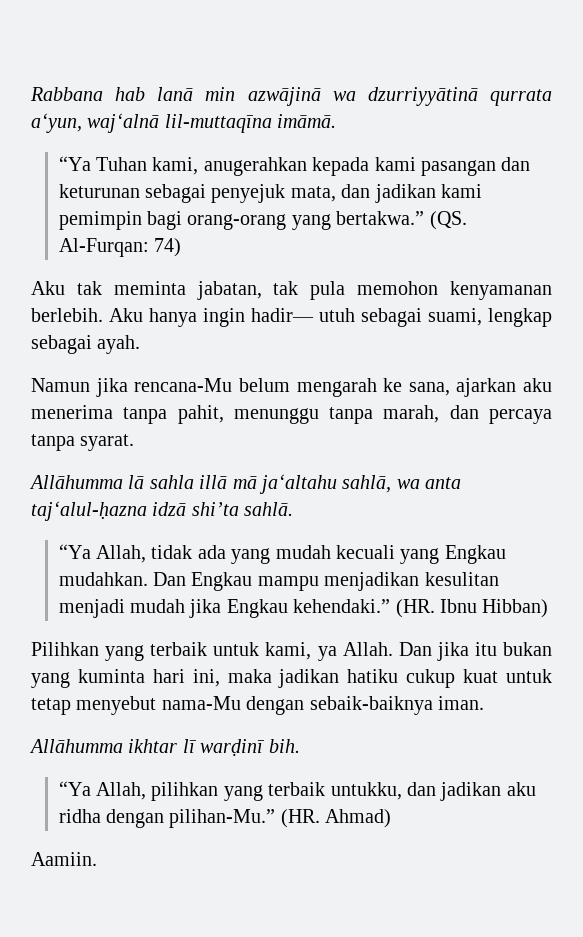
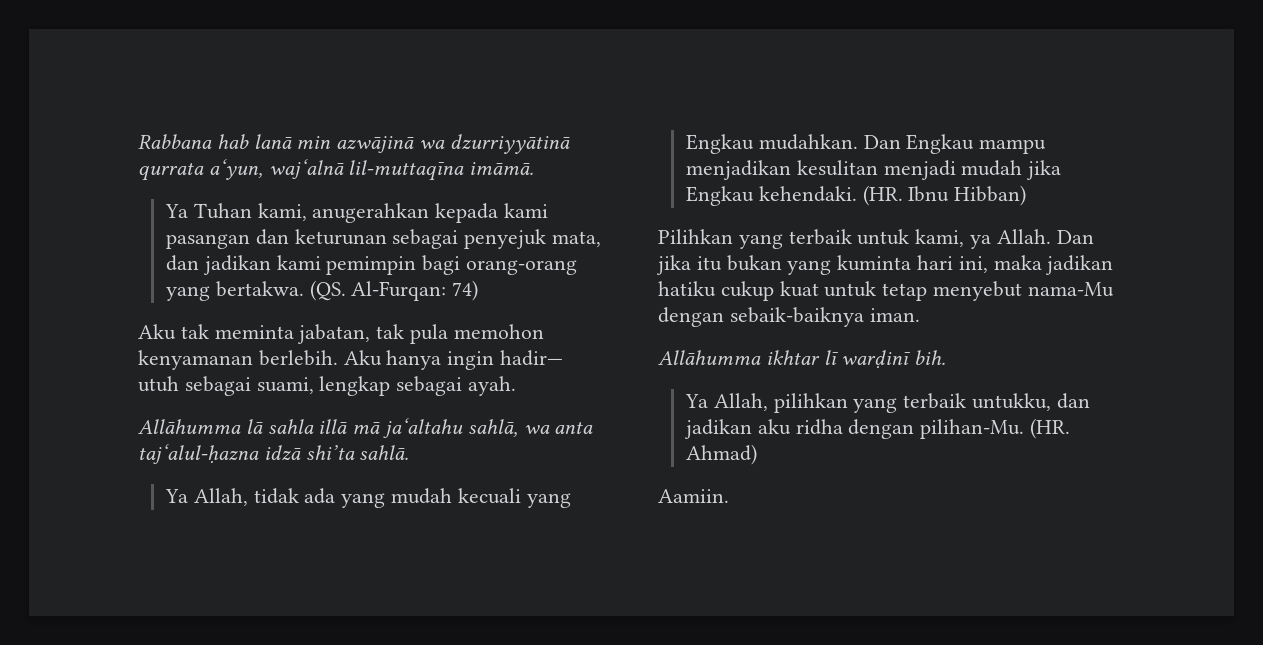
[58,156,91,171] “Ya -> [164,204,188,218] Ya
[336,211,425,225] bertakwa.” -> [215,281,304,297] bertakwa.
[31,378,552,397] [31,405,552,424] [31,434,135,451] // Namun jika rencana-Mu belum mengarah ke sana, ajarkan aku menerima tanpa pahit, menunggu tanpa marah, dan percaya tanpa syarat. -> (517, 386) none
[58,544,91,559] “Ya -> [164,489,188,503] Ya
[293,599,391,613] kehendaki.” -> [758,186,857,202] kehendaki.
[58,781,91,796] “Ya -> [684,394,708,408] Ya
[169,809,276,828] pilihan-Mu.” -> [920,419,1025,439] pilihan-Mu.

